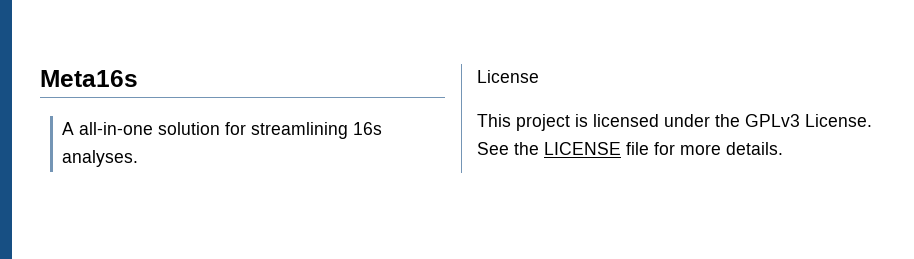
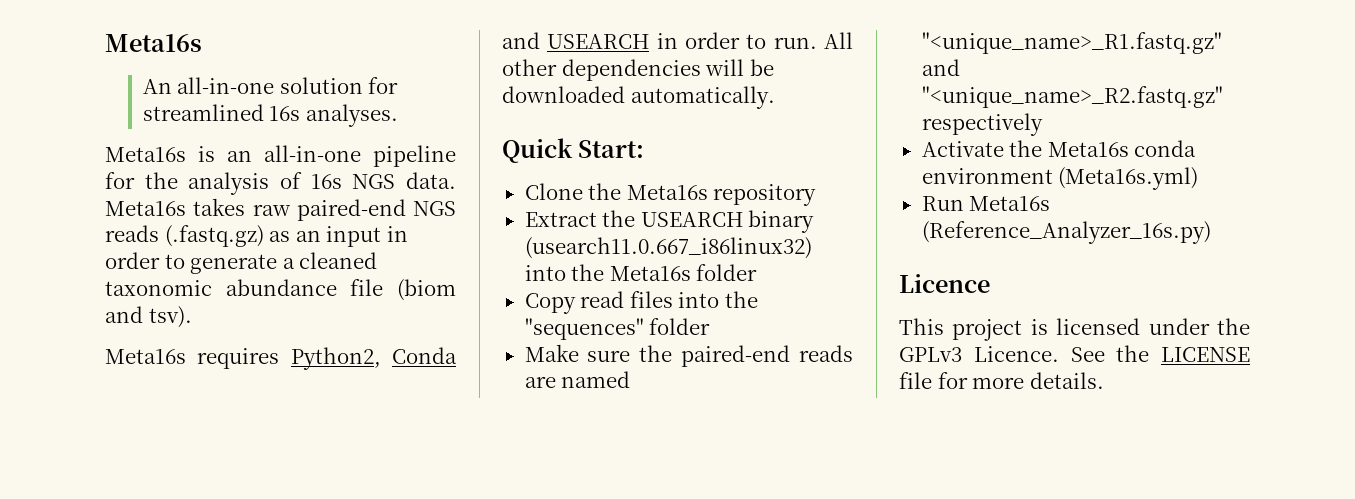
[62,122,75,135] A -> [142,79,172,94] An
[251,122,349,139] streamlining -> [142,104,264,121] streamlined
[477,70,539,83] License -> [105,145,456,167] [105,172,457,195] [105,198,456,221] [105,225,408,247] [105,252,378,274] [105,279,456,301] [105,306,192,328] [105,347,457,370] [502,32,853,49] [502,59,774,81] [502,86,775,109] [502,138,645,163] [524,183,817,206] [524,210,815,233] [524,237,812,259] [524,264,758,281] [524,291,758,314] [524,318,711,340] [524,344,853,367] [524,371,631,388] [921,32,1222,54] [921,59,960,76] [921,86,1223,108] [921,113,1043,136] [921,140,1197,157] [921,167,1199,190] [921,196,1051,211] [921,221,1211,244] [899,274,990,293] Meta16s is an all-in-one pipeline for the analysis of 16s NGS data. Meta16s takes raw paired-end NGS reads (.fastq.gz) as an input in order to generate a cleaned taxonomic abundance file (biom and tsv). // Meta16s requires Python2, Conda and USEARCH in order to run. All other dependencies will be downloaded automatically. // Quick Start: // Clone the Meta16s repository // Extract the USEARCH binary (usearch11.0.667_i86linux32) into the Meta16s folder // Copy read files into the "sequences" folder // Make sure the paired-end reads are named "<unique_name>_R1.fastq.gz" and "<unique_name>_R2.fastq.gz" respectively // Activate the Meta16s conda environment (Meta16s.yml) // Run Meta16s (Reference_Analyzer_16s.py) // Licence
[805,114,872,127] License. -> [973,346,1059,362] Licence.

